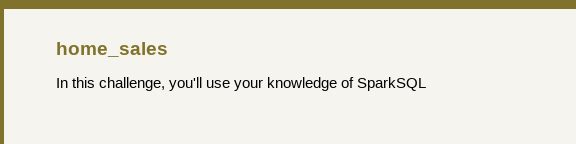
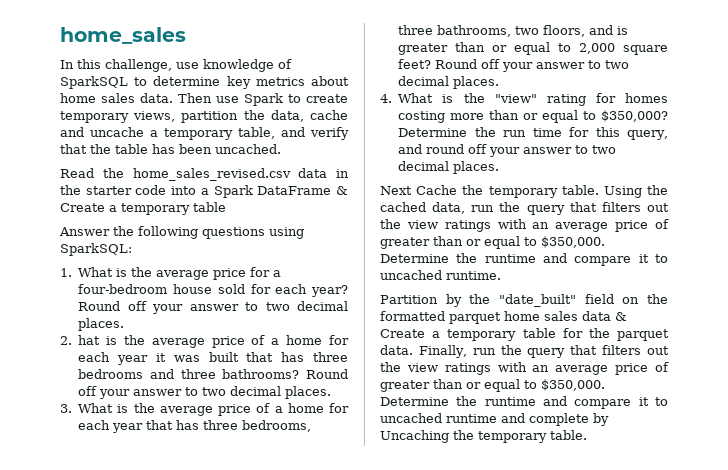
[169,77,427,91] you'll use your knowledge of SparkSQL -> [176,59,292,72] [60,76,349,89] [60,93,348,106] [60,110,348,123] [60,127,349,140] [60,144,281,154] [60,168,349,181] [60,185,349,198] [60,202,226,215] [59,226,304,239] [60,243,132,256] [60,267,282,280] [78,284,348,297] [78,301,348,314] [78,318,125,331] [60,335,349,348] [78,352,349,365] [78,369,348,379] [78,386,332,399] [60,403,349,416] [78,420,312,433] [398,25,629,37] [398,42,668,55] [398,59,630,72] [398,76,500,89] [380,93,668,106] [398,110,668,123] [398,127,669,140] [398,144,617,157] [398,161,500,174] [380,185,668,198] [380,202,669,215] [380,219,669,232] [380,236,605,249] [380,253,668,266] [380,270,501,280] [380,294,668,307] [380,311,627,324] [380,328,669,341] [380,345,669,358] [380,362,669,375] [380,379,605,392] [380,396,668,409] [380,413,609,426] [380,430,587,443] use knowledge of SparkSQL to determine key metrics about home sales data. Then use Spark to create temporary views, partition the data, cache and uncache a temporary table, and verify that the table has been uncached. // Read the home_sales_revised.csv data in the starter code into a Spark DataFrame & Create a temporary table // Answer the following questions using SparkSQL: // 1. What is the average price for a four-bedroom house sold for each year? Round off your answer to two decimal places. // 2. hat is the average price of a home for each year it was built that has three bedrooms and three bathrooms? Round off your answer to two decimal places. // 3. What is the average price of a home for each year that has three bedrooms, three bathrooms, two floors, and is greater than or equal to 2,000 square feet? Round off your answer to two decimal places. // 4. What is the "view" rating for homes costing more than or equal to $350,000? Determine the run time for this query, and round off your answer to two decimal places. // Next Cache the temporary table. Using the cached data, run the query that filters out the view ratings with an average price of greater than or equal to $350,000. Determine the runtime and compare it to uncached runtime. // Partition by the "date_built" field on the formatted parquet home sales data & Create a temporary table for the parquet data. Finally, run the query that filters out the view ratings with an average price of greater than or equal to $350,000. Determine the runtime and compare it to uncached runtime and complete by Uncaching the temporary table.

